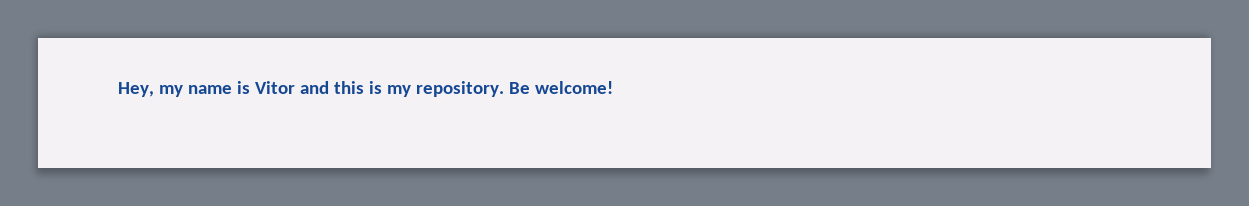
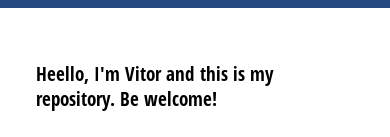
[118,81,250,97] Hey, my name is -> [36,66,121,84] Heello, I'm

